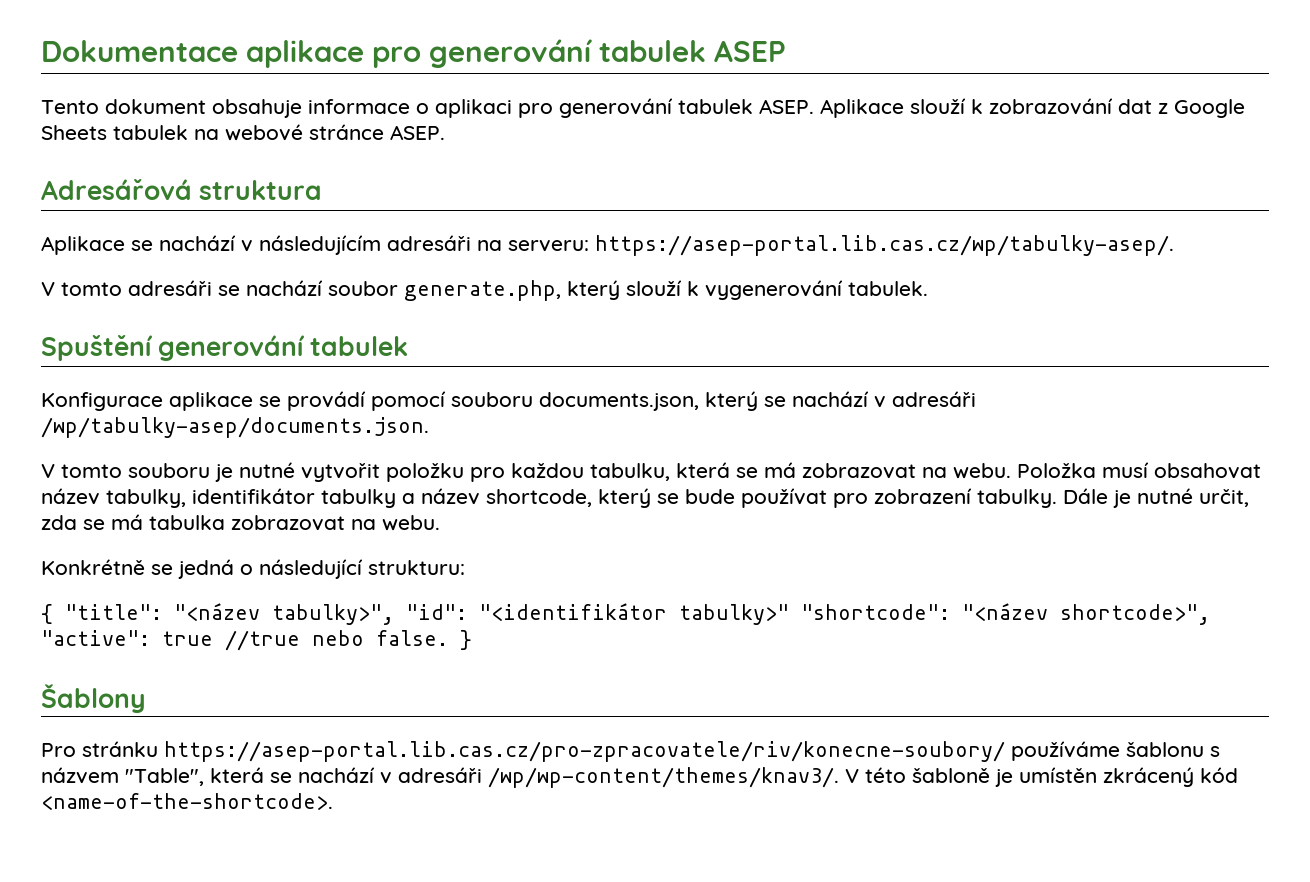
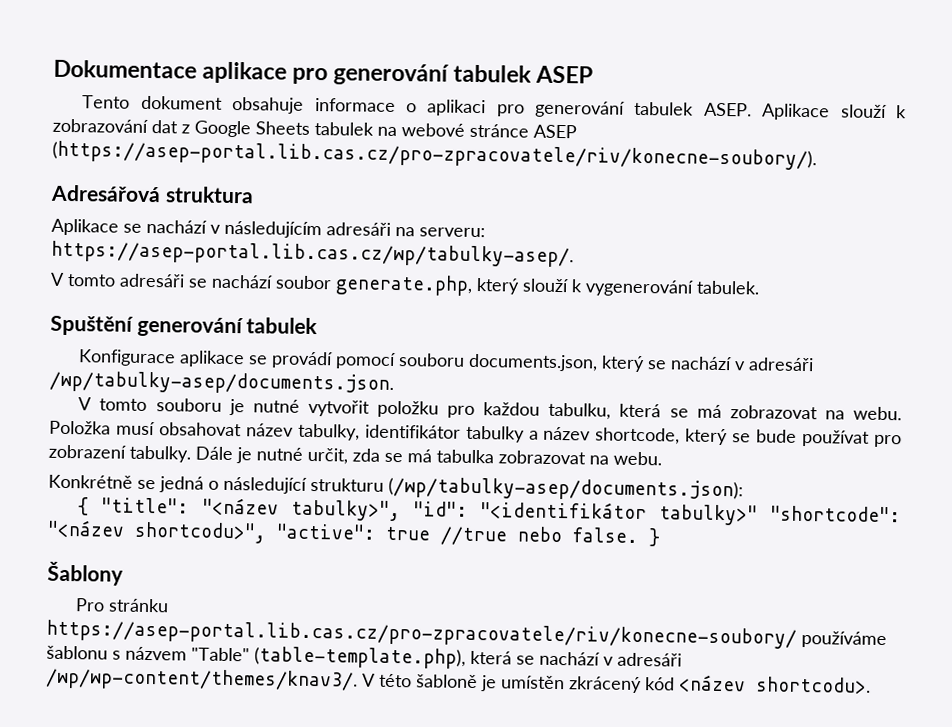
[390,125,445,140] ASEP. -> [533,124,577,139] [52,140,817,171] ASEP (https://asep-portal.lib.cas.cz/pro-zpracovatele/riv/konecne-soubory/).
[368,560,465,575] strukturu: -> [310,476,744,502] strukturu (/wp/tabulky-asep/documents.json):
[1060,604,1210,625] shortcode>", -> [134,521,267,544] shortcodu>",
[125,768,204,786] "Table", -> [191,646,466,669] "Table" (table-template.php),
[41,793,333,810] <name-of-the-shortcode>. -> [679,674,871,694] <název shortcodu>.

